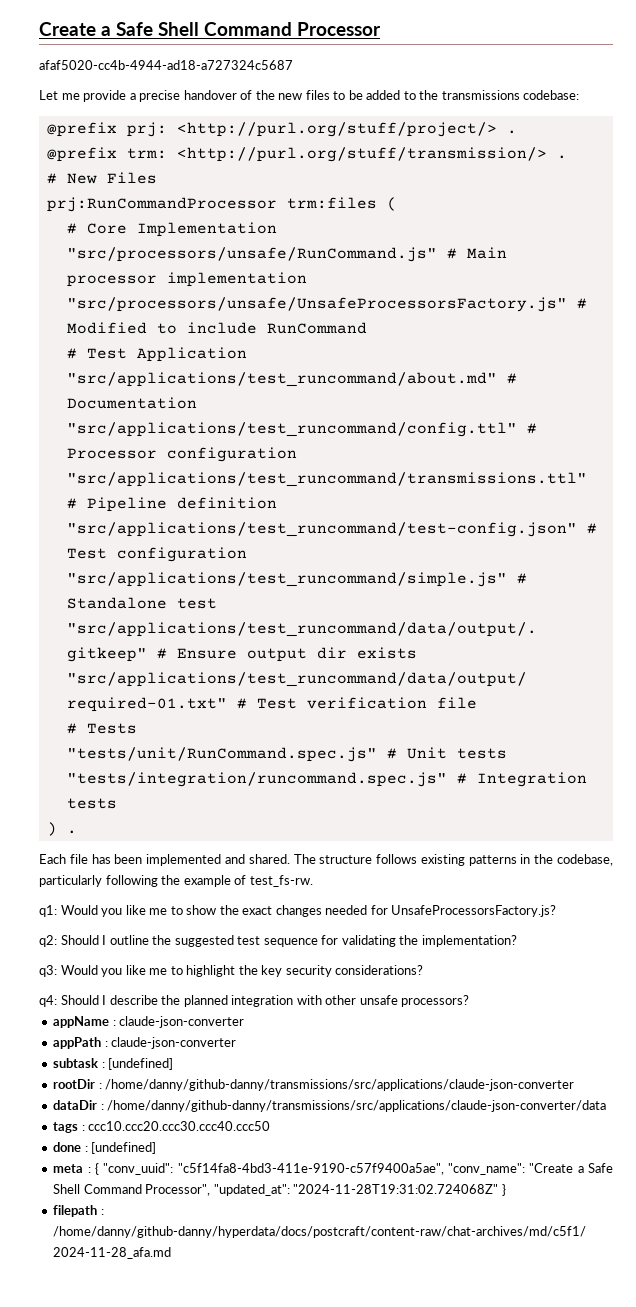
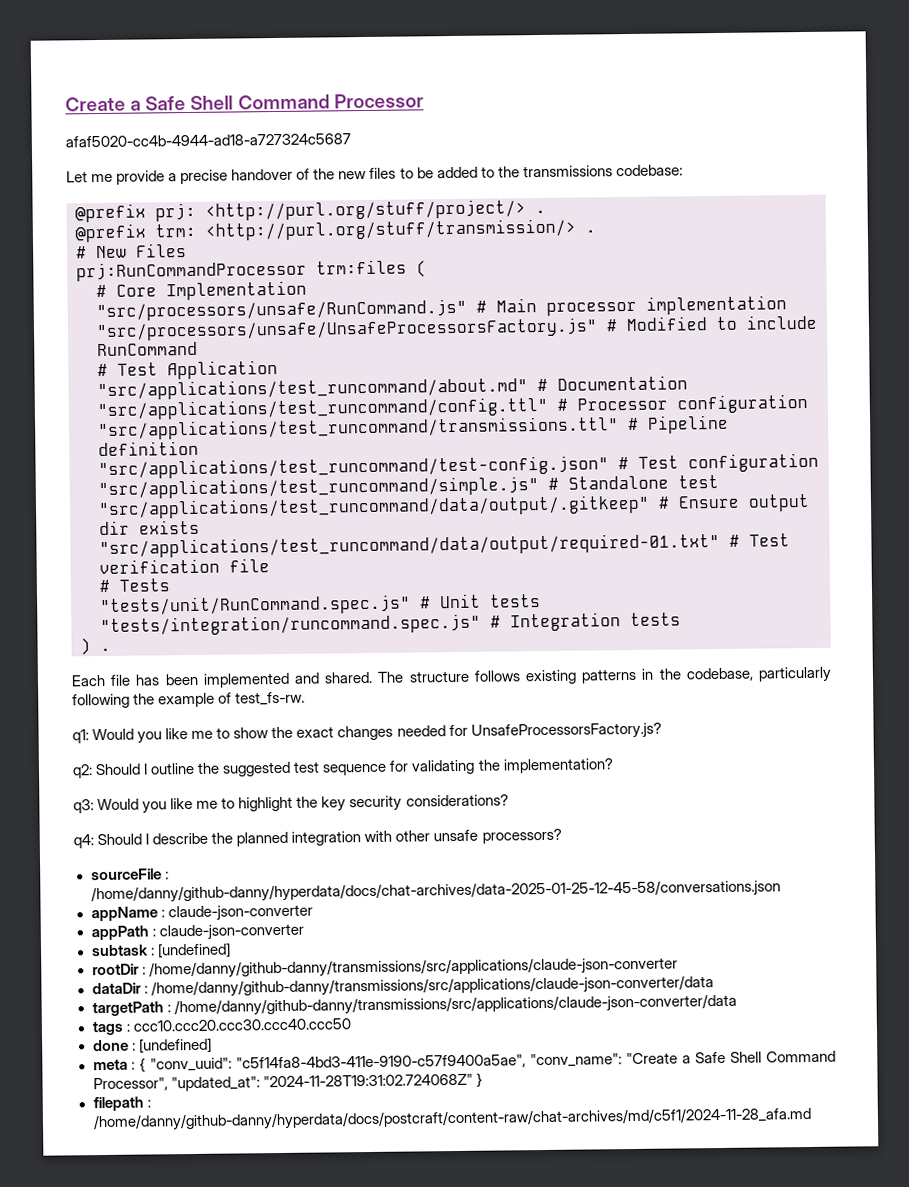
(470, 1001) none -> [90,868,169,881] [90,879,781,904] // sourceFile : /home/danny/github-danny/hyperdata/docs/chat-archives/data-2025-01-25-12-45-58/conversations.json
(607, 1106) none -> [91,993,737,1017] // targetPath : /home/danny/github-danny/transmissions/src/applications/claude-json-converter/data

